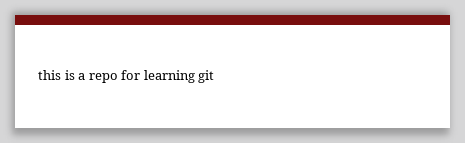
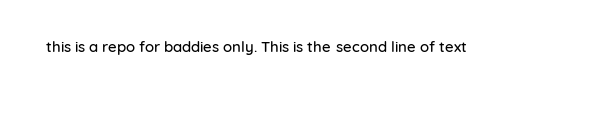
[143,70,215,83] learning git -> [164,41,467,55] baddies only. This is the second line of text

